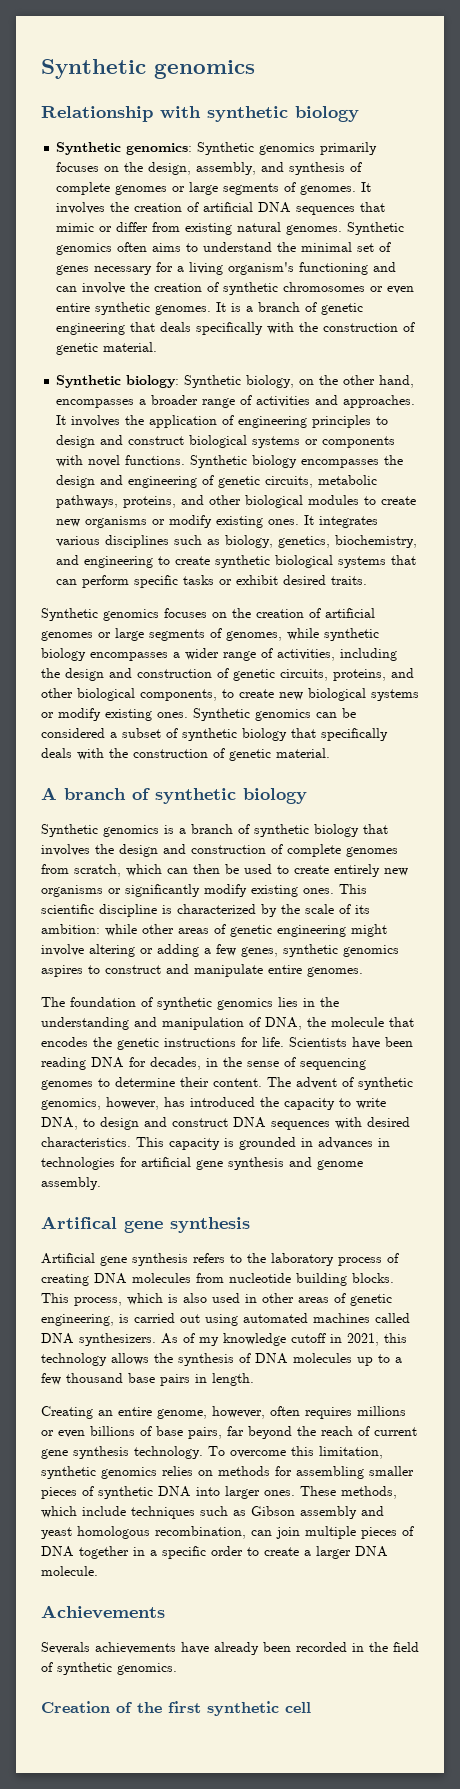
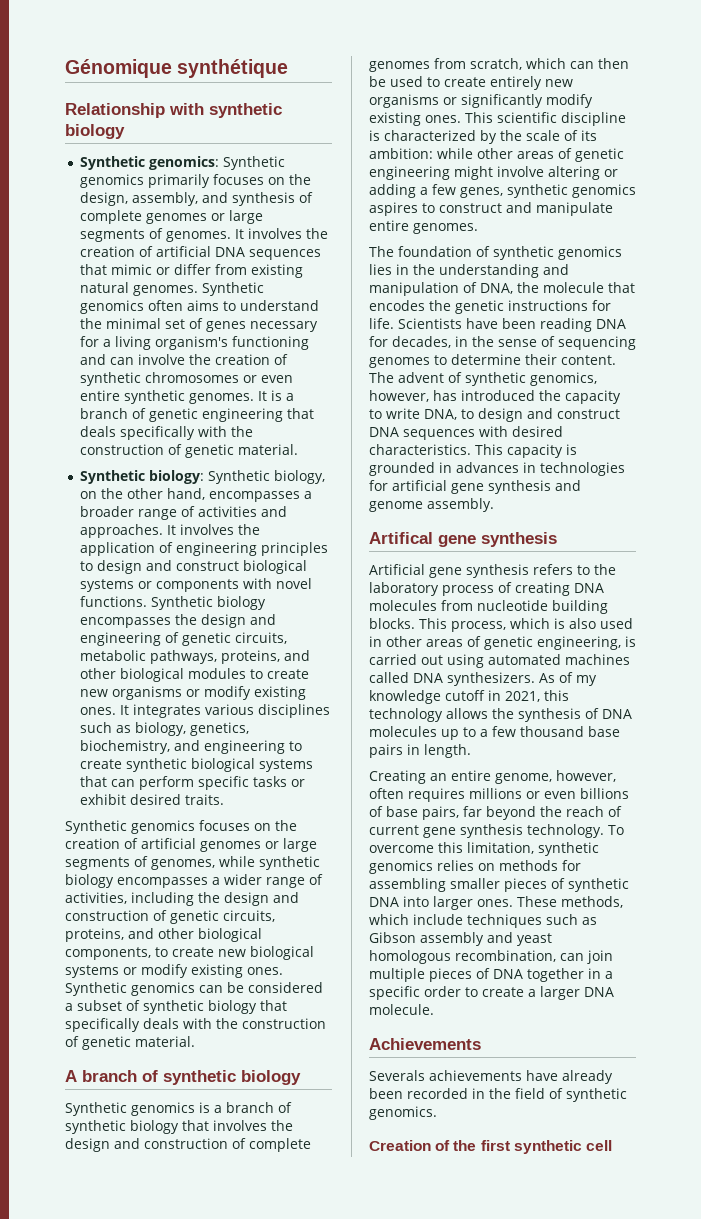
[41,59,255,79] Synthetic genomics -> [65,59,289,78] Génomique synthétique

